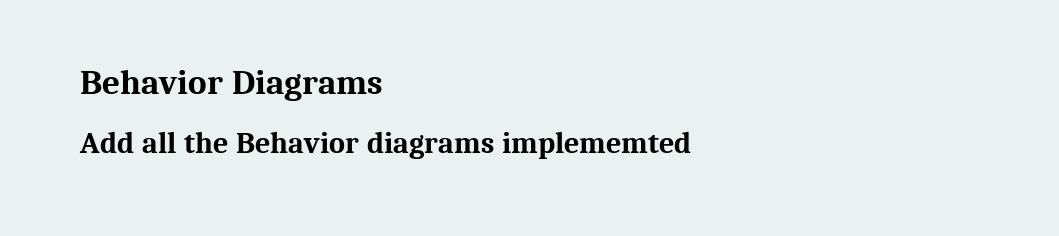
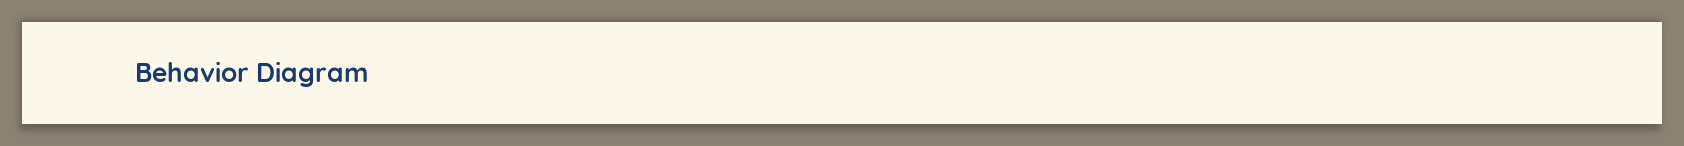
[80,69,384,101] [79,131,691,159] Behavior Diagrams // Add all the Behavior diagrams implememted -> [135,61,369,87] Behavior Diagram

